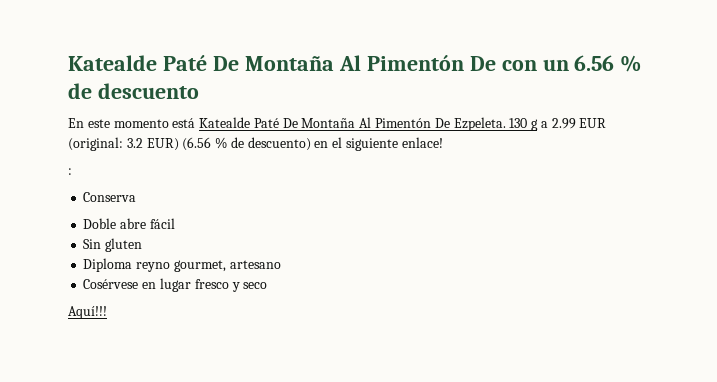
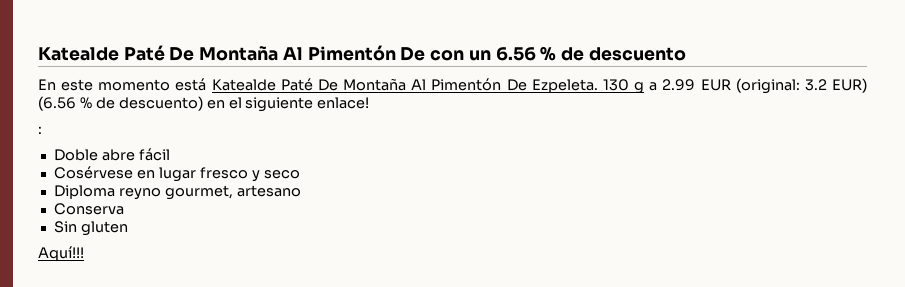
[83,192,137,202] // Conserva -> (42, 130) none
[83,238,143,252] [83,258,281,272] // Sin gluten // Diploma reyno gourmet, artesano -> (170, 154) none
(268, 285) none -> [53,185,301,200] [53,203,124,215] [53,221,128,236] // Diploma reyno gourmet, artesano // Conserva // Sin gluten

